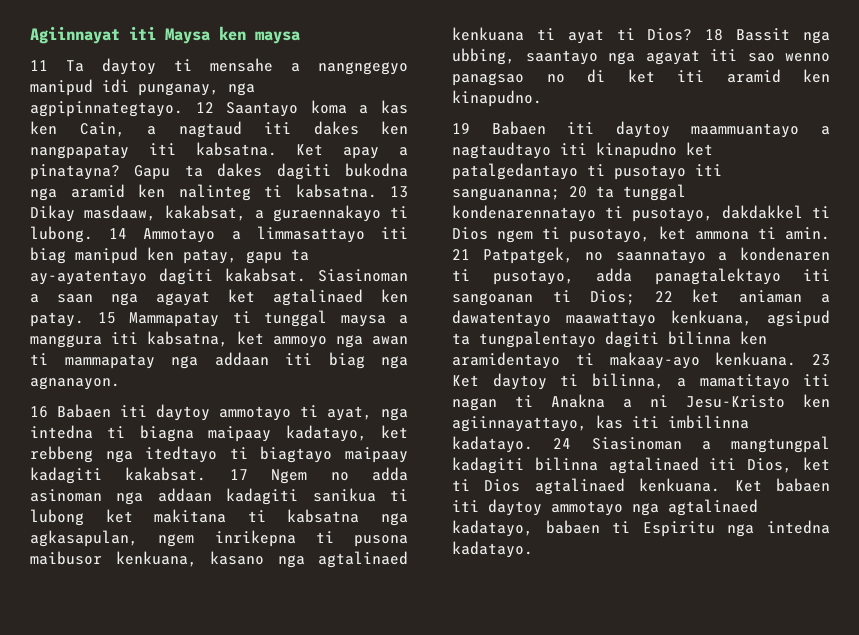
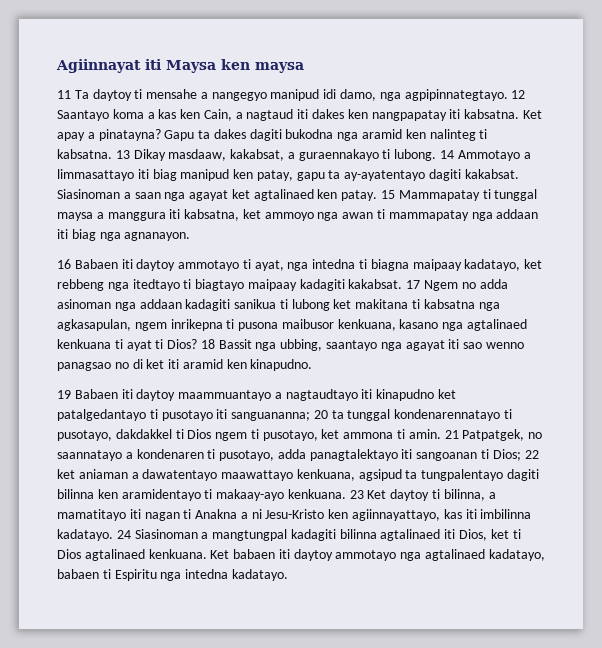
[318,62,408,75] nangngegyo -> [211,92,267,101] nangegyo
[138,83,219,96] punganay, -> [340,89,377,101] damo,

